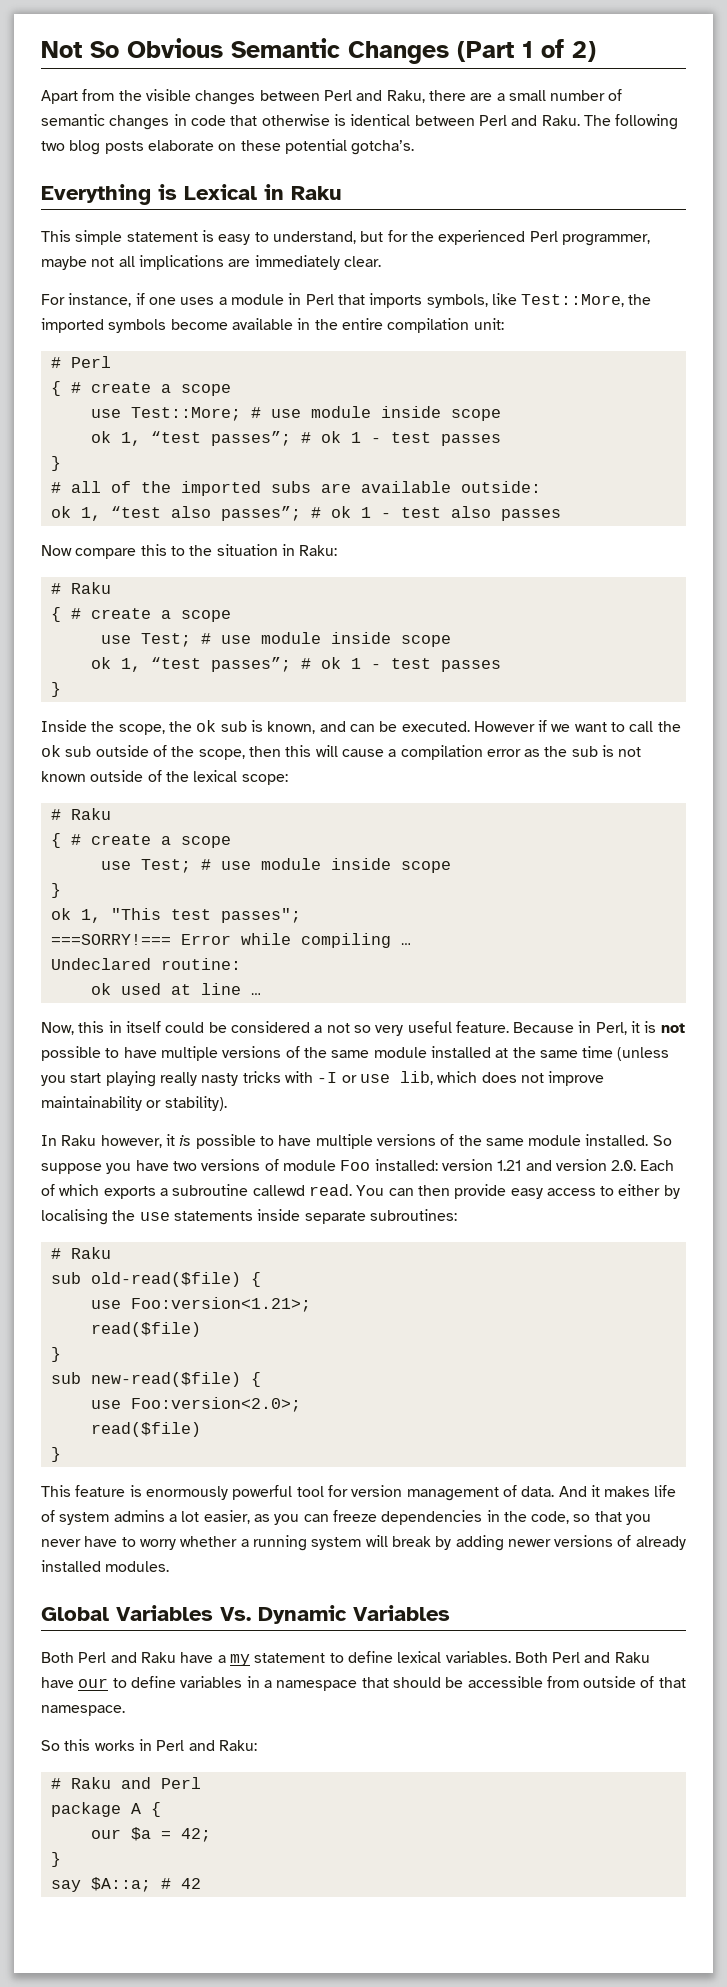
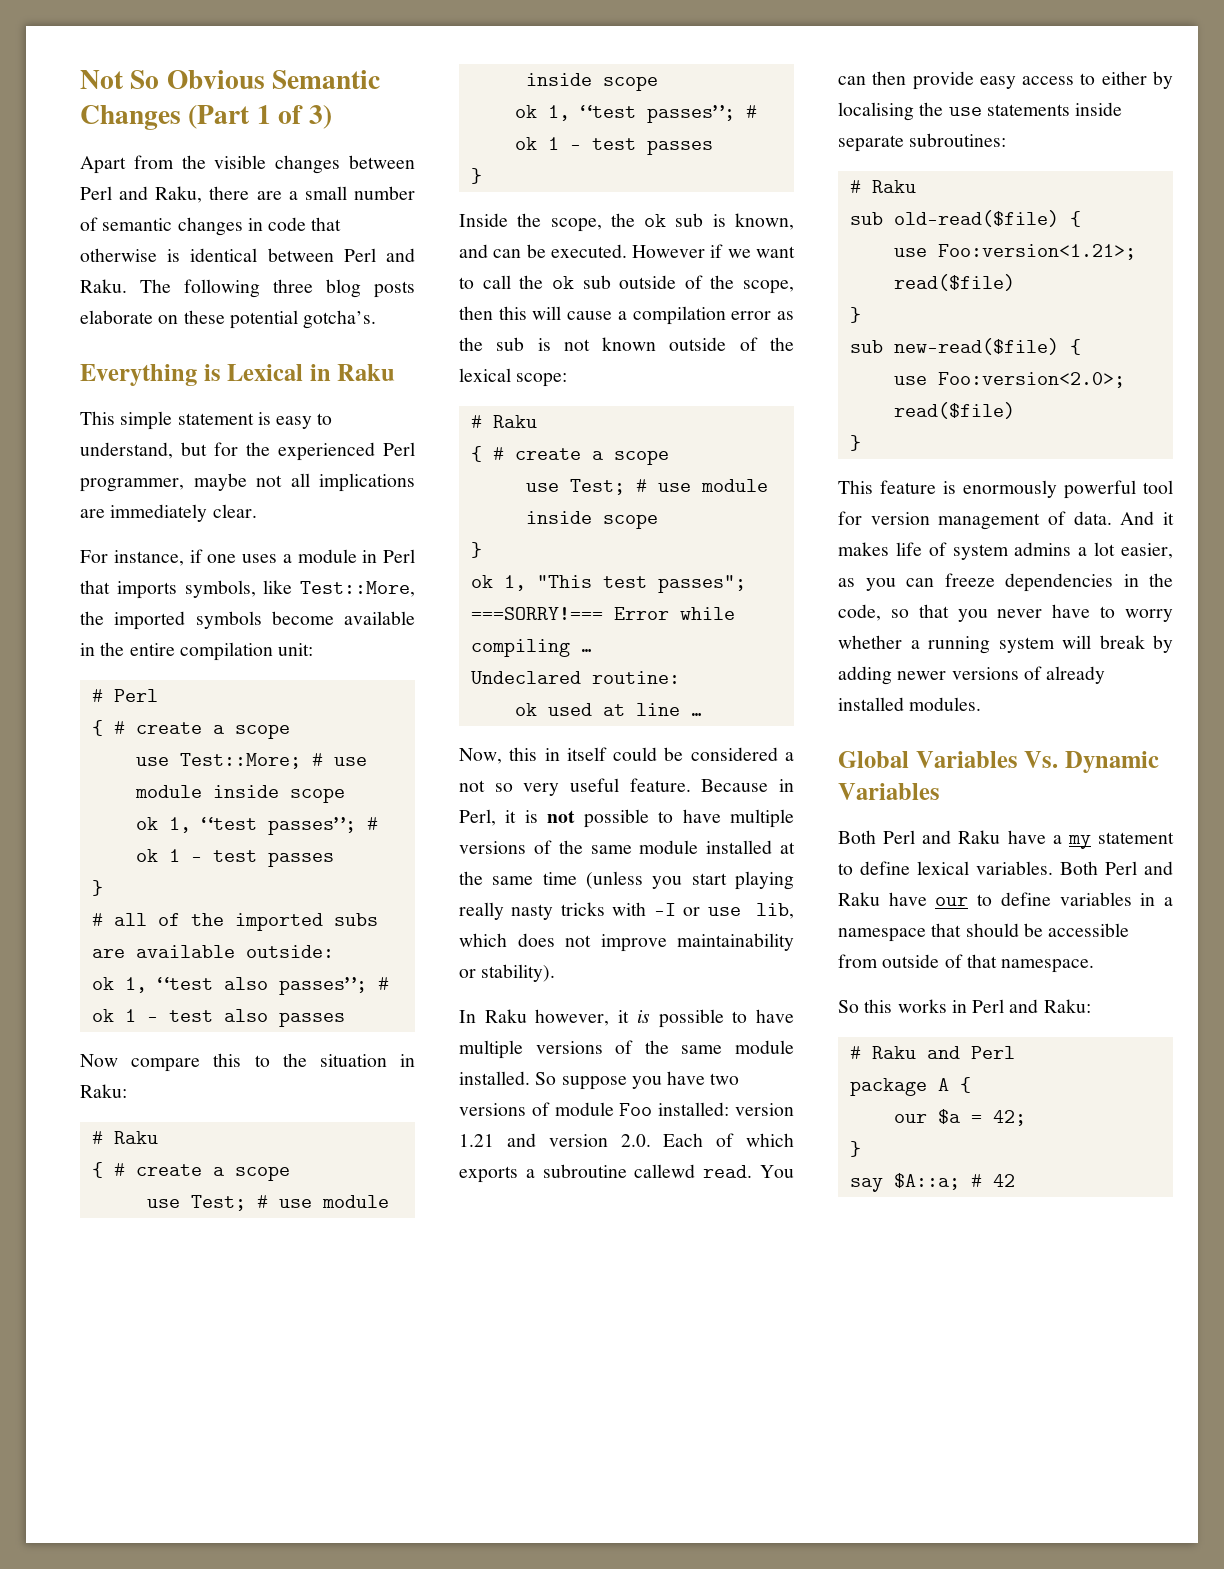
[572,41,596,62] 2) -> [308,105,332,129] 3)
[41,141,65,151] two -> [273,279,313,293] three

